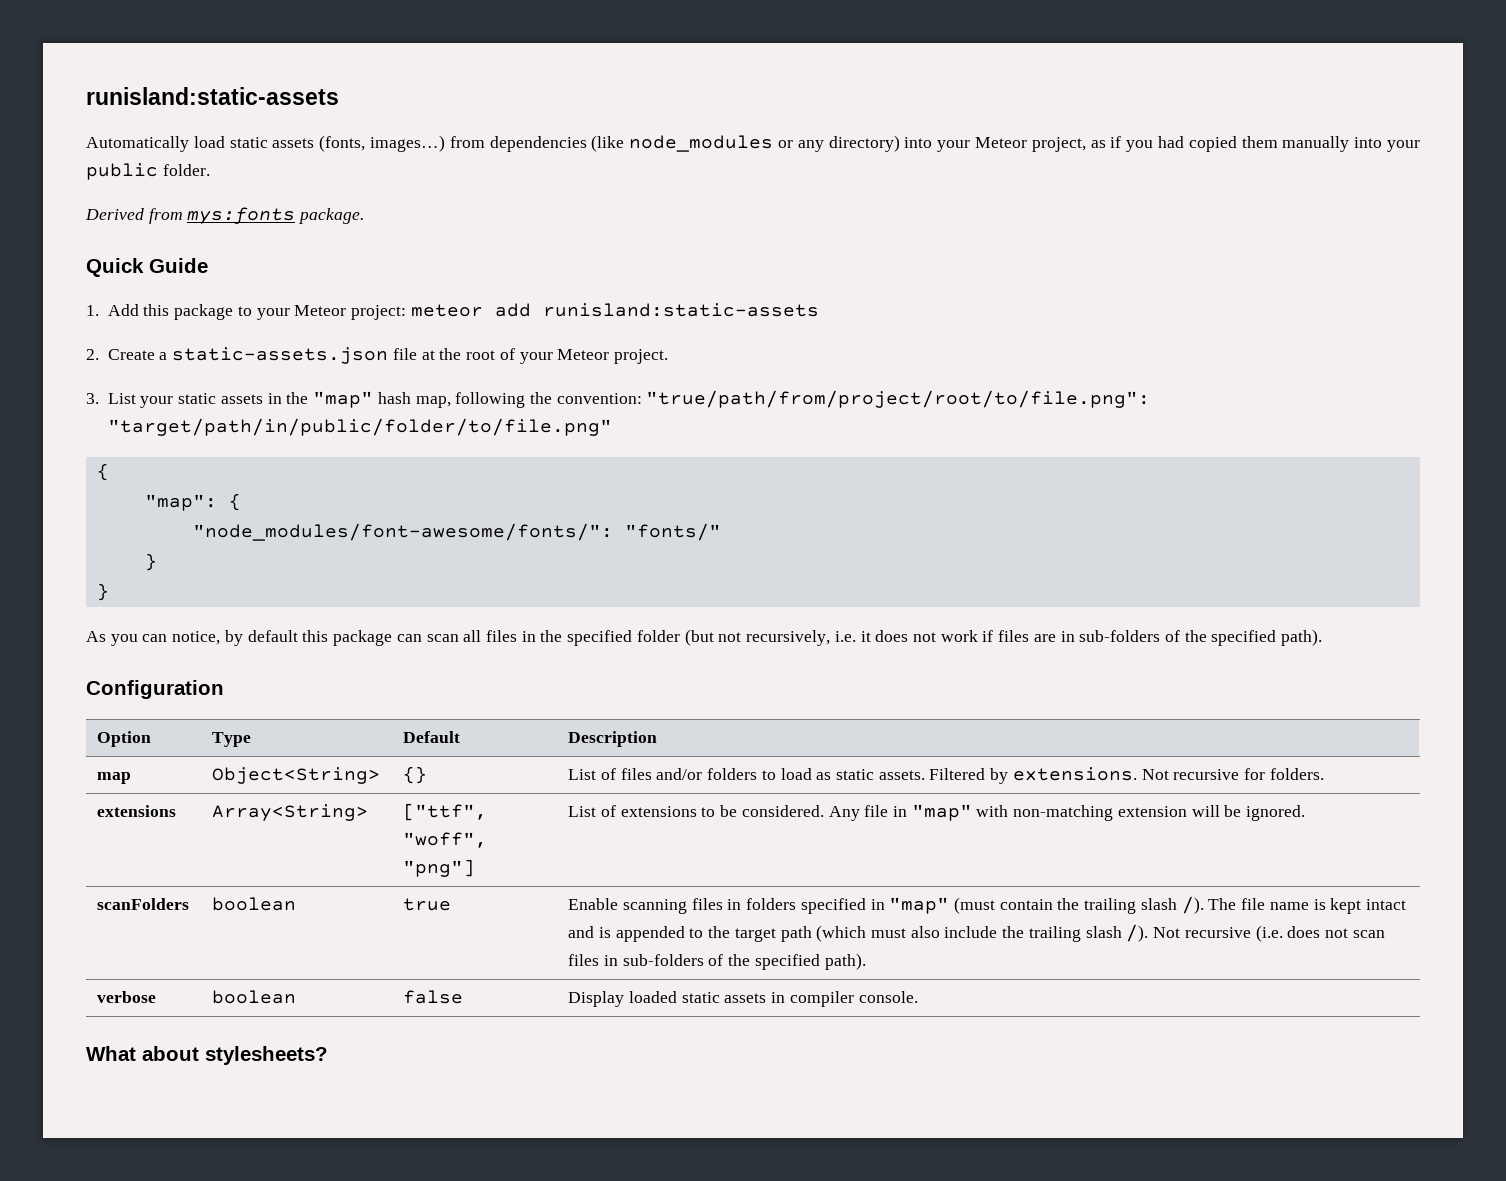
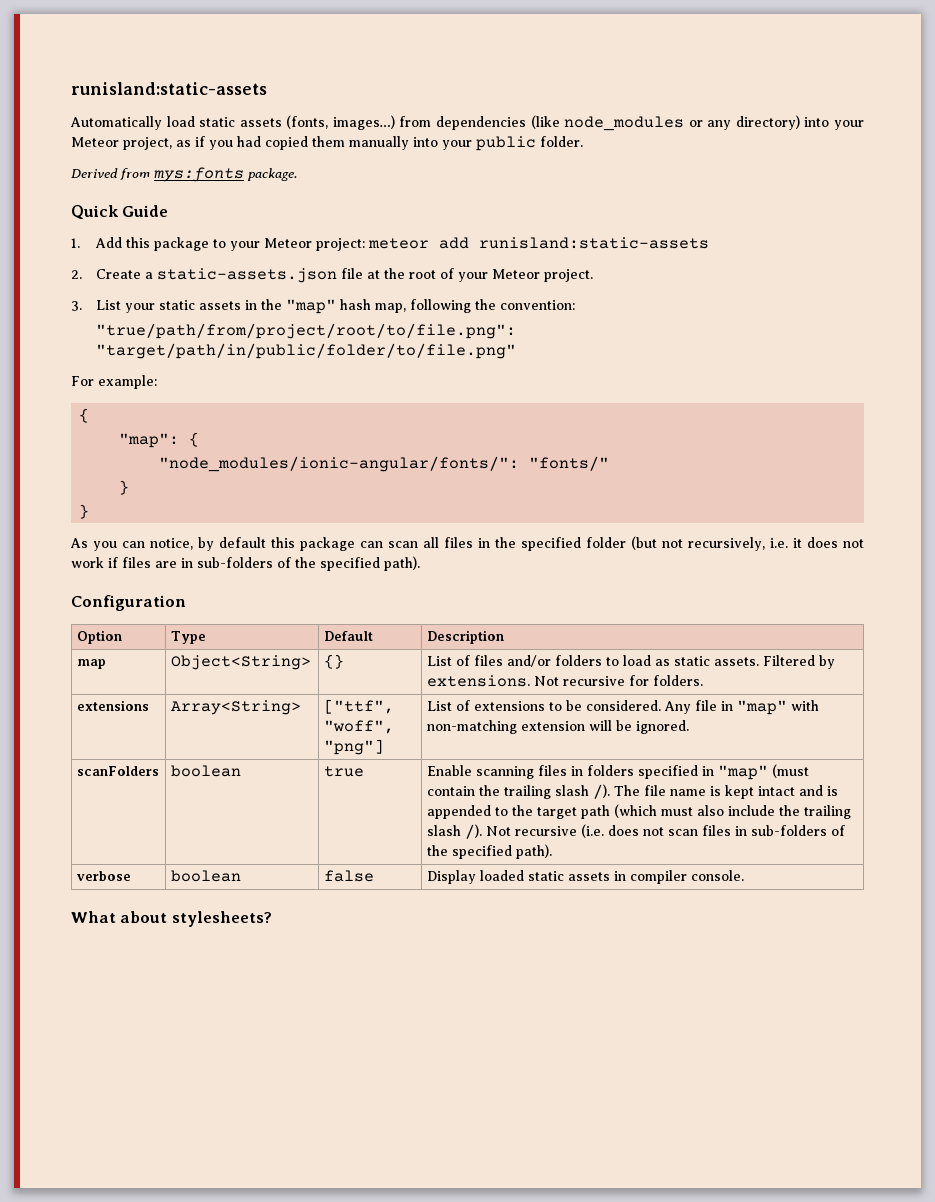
(642, 398) none -> (576, 305) //
(612, 427) none -> [71,375,157,389] // For example:
[192,523,613,541] "node_modules/font-awesome/fonts/": -> [159,456,520,472] "node_modules/ionic-angular/fonts/":

